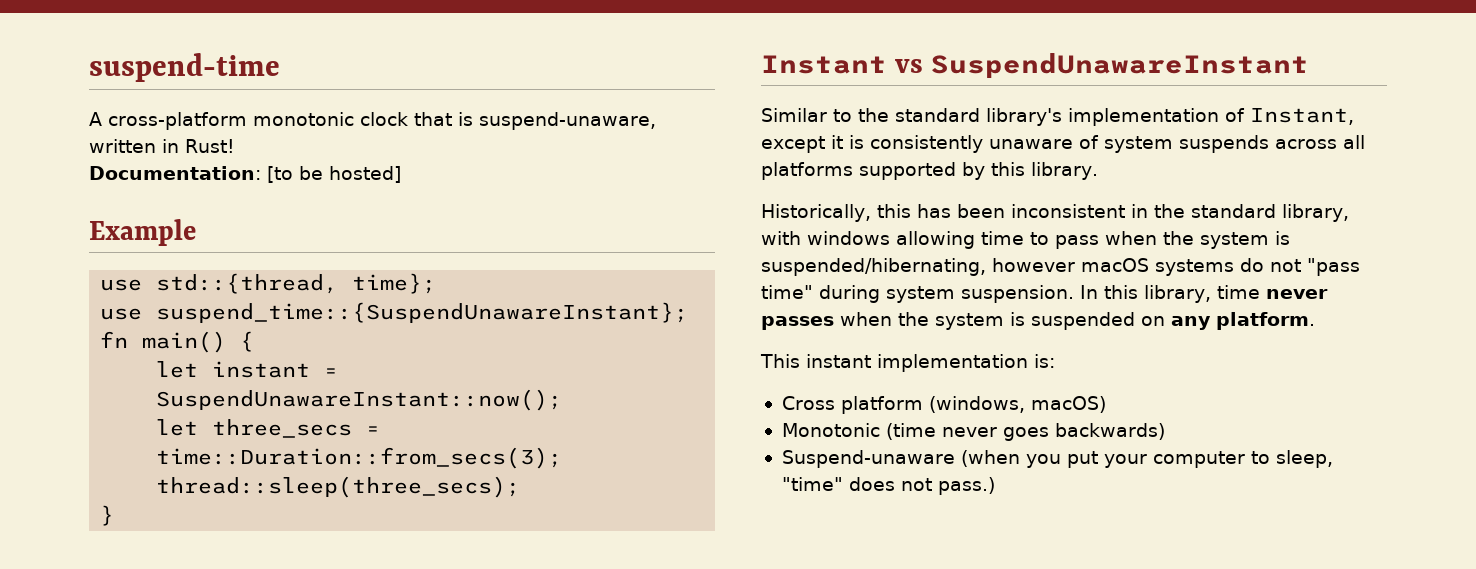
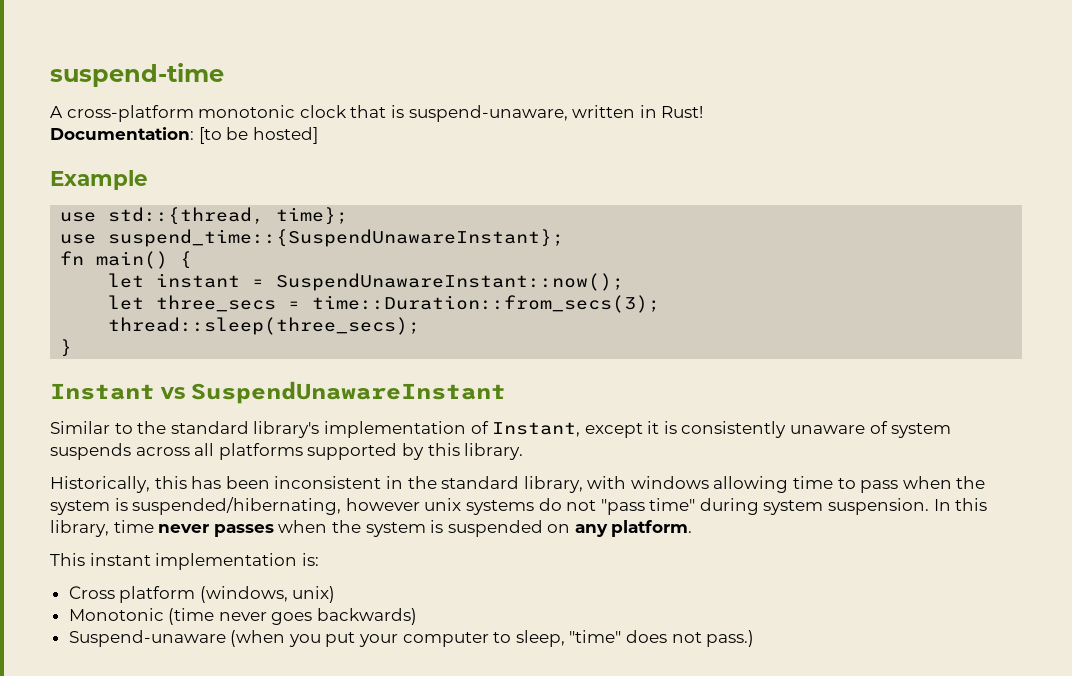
[1081,258,1149,272] macOS -> [424,498,462,511] unix
[1030,396,1106,413] macOS) -> [292,586,336,603] unix)

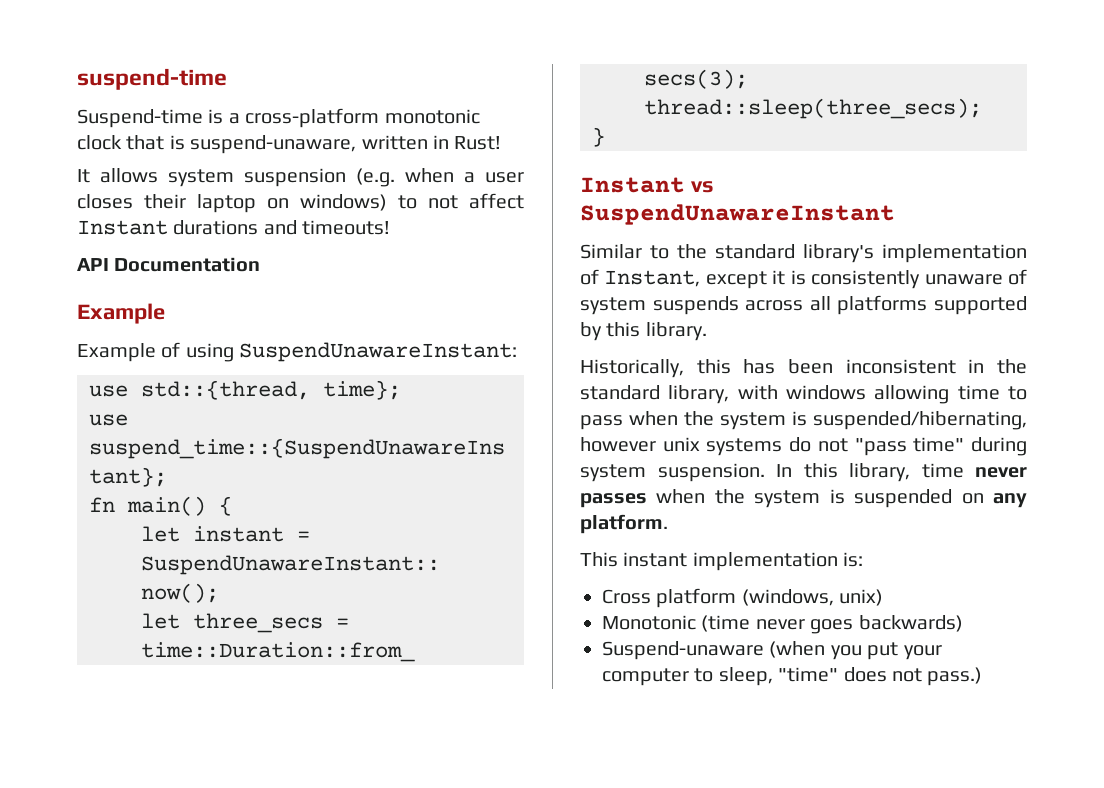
[50,106,63,118] A -> [77,109,240,128] Suspend-time is a
[50,127,318,144] [50,170,148,190] Documentation: [to be hosted] // Example -> [77,168,524,187] [77,193,524,213] [77,220,391,235] [77,257,261,272] [77,303,165,324] [77,342,518,362] It allows system suspension (e.g. when a user closes their laptop on windows) to not affect Instant durations and timeouts! // API Documentation // Example // Example of using SuspendUnawareInstant:

